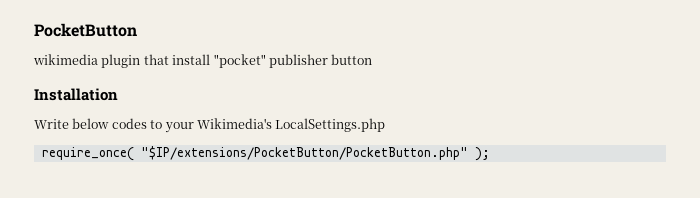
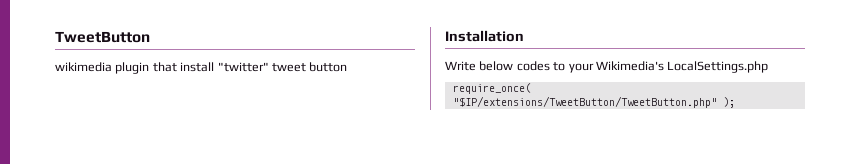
[34,23,137,37] PocketButton -> [55,31,150,43] TweetButton
[213,54,328,68] "pocket" publisher -> [217,62,306,72] "twitter" tweet
[140,146,468,160] "$IP/extensions/PocketButton/PocketButton.php" -> [452,96,717,108] "$IP/extensions/TweetButton/TweetButton.php"

